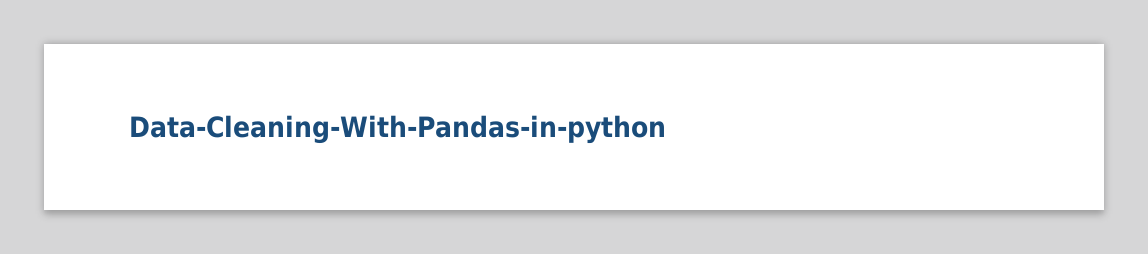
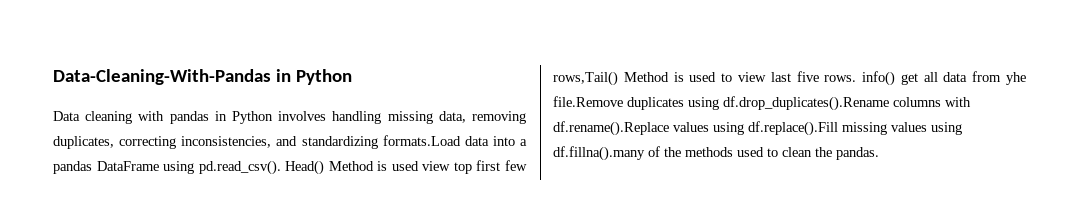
[129,115,666,144] Data-Cleaning-With-Pandas-in-python -> [53,69,352,85] [53,111,526,124] [53,135,527,149] [53,160,527,175] [553,71,1026,86] [553,96,971,111] [553,121,962,136] [553,146,879,161] Data-Cleaning-With-Pandas in Python // Data cleaning with pandas in Python involves handling missing data, removing duplicates, correcting inconsistencies, and standardizing formats.Load data into a pandas DataFrame using pd.read_csv(). Head() Method is used view top first few rows,Tail() Method is used to view last five rows. info() get all data from yhe file.Remove duplicates using df.drop_duplicates().Rename columns with df.rename().Replace values using df.replace().Fill missing values using df.fillna().many of the methods used to clean the pandas.

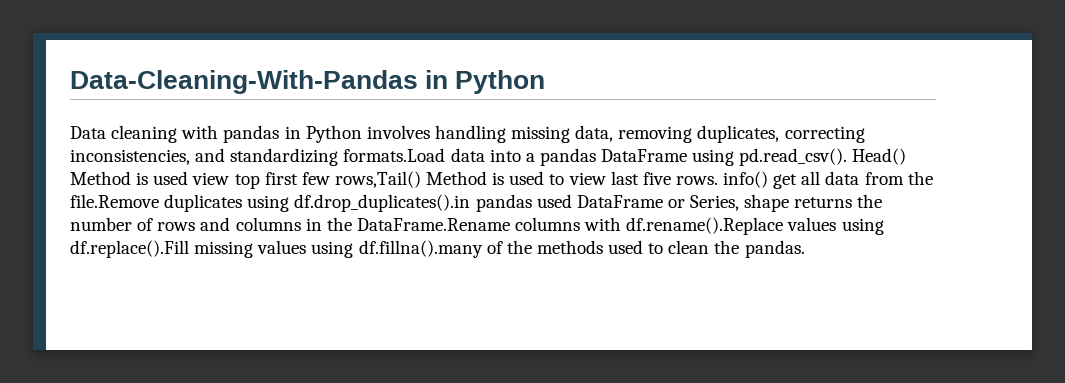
[1006,72,1026,85] yhe -> [907,171,933,185] the
[723,96,889,111] df.drop_duplicates().Rename -> [294,194,883,212] [70,217,510,231] df.drop_duplicates().in pandas used DataFrame or Series, shape returns the number of rows and columns in the DataFrame.Rename

